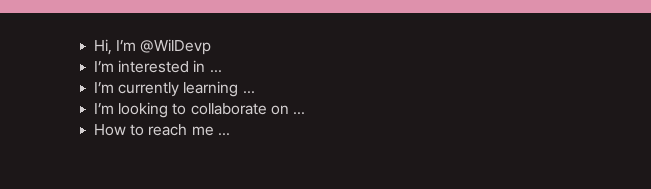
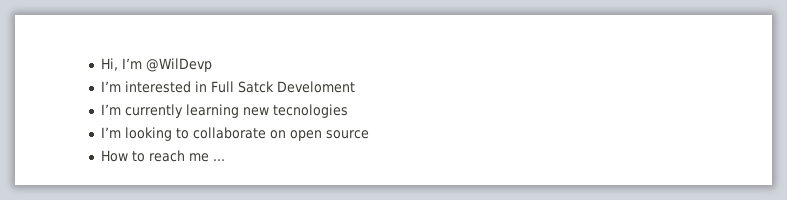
[209,70,222,73] ... -> [210,81,355,93] Full Satck Develoment
[242,91,255,94] ... -> [242,104,348,118] new tecnologies
[292,112,305,115] ... -> [289,130,369,141] open source

